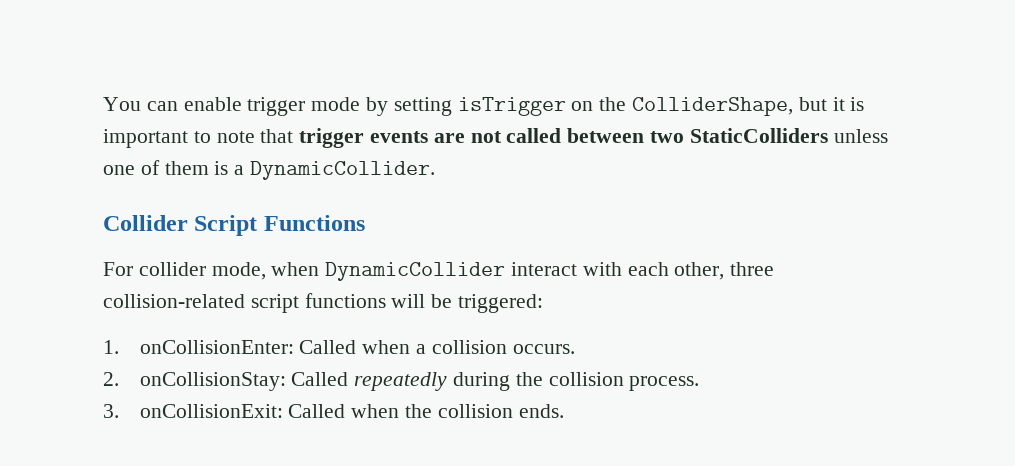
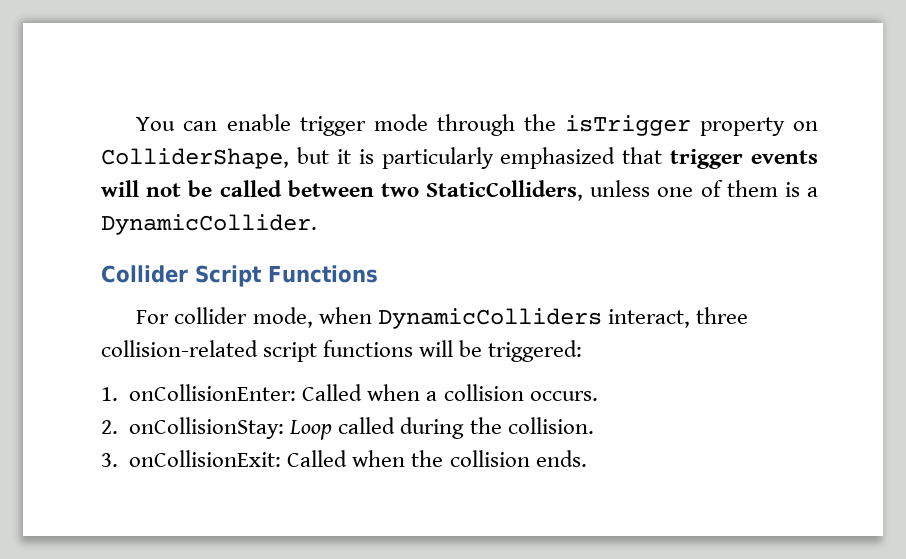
[366,97,865,116] [103,128,502,148] by setting isTrigger on the ColliderShape, but it is important to note that trigger events are not -> [436,114,818,136] [101,147,818,169] [101,180,213,197] through the isTrigger property on ColliderShape, but it is particularly emphasized that trigger events will not be
[689,128,828,143] StaticColliders -> [426,180,583,201] StaticColliders,
[325,262,725,281] DynamicCollider interact with each other, -> [377,308,690,329] DynamicColliders interact,
[291,372,700,391] Called repeatedly during the collision process. -> [289,417,594,440] Loop called during the collision.

